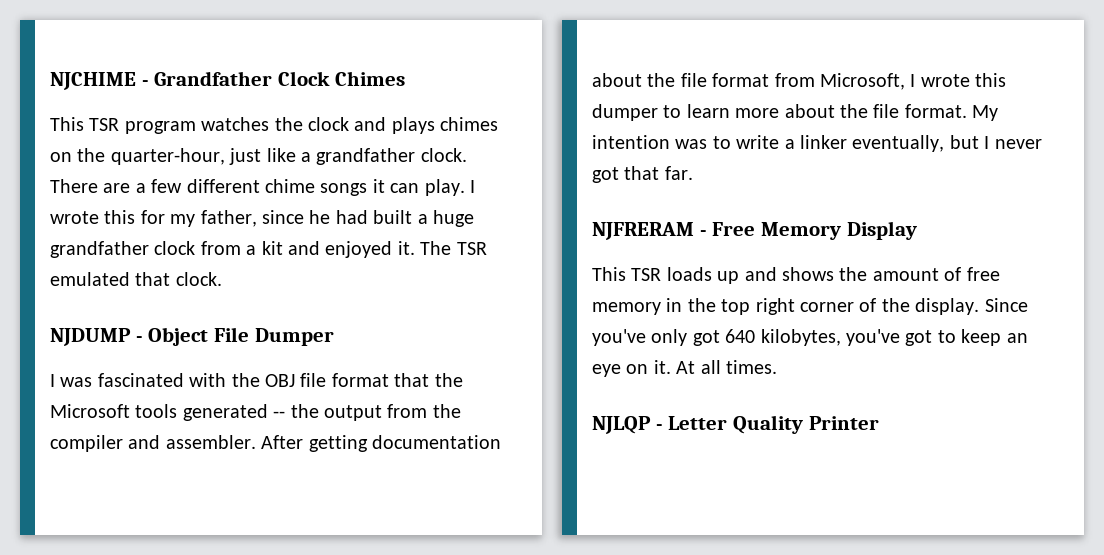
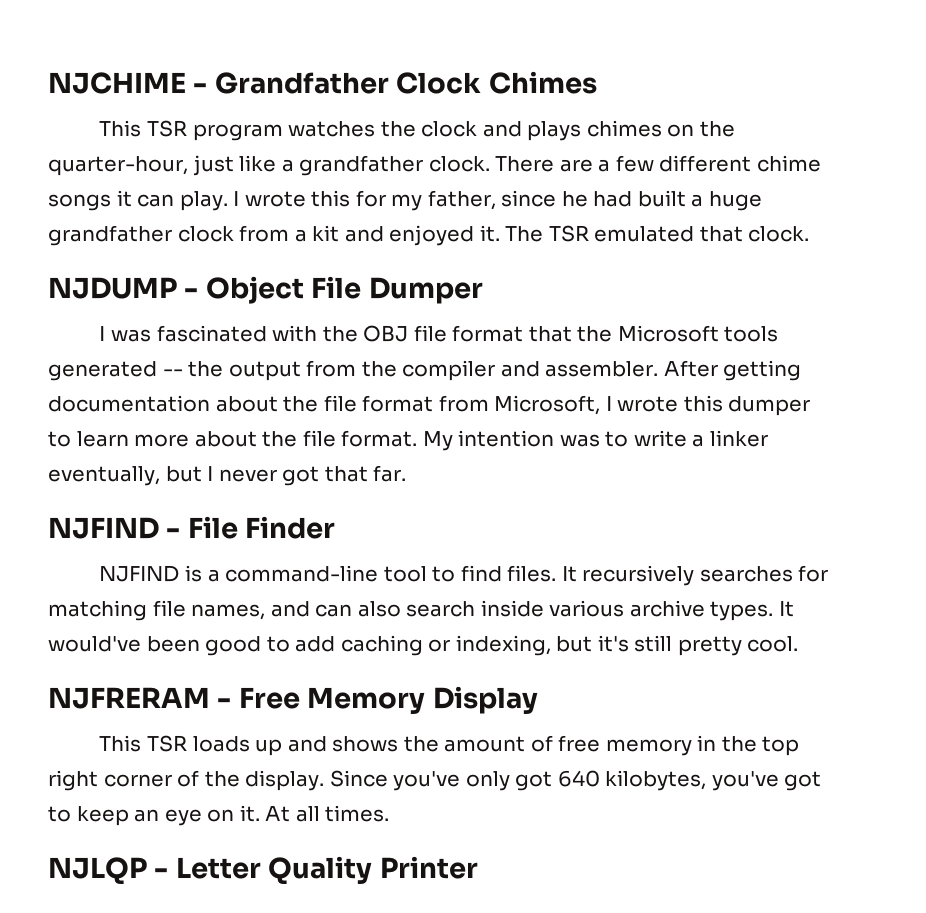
(693, 173) none -> [48,516,336,539] [99,565,829,586] [48,600,794,621] [48,635,799,656] // NJFIND - File Finder // NJFIND is a command-line tool to find files. It recursively searches for matching file names, and can also search inside various archive types. It would've been good to add caching or indexing, but it's still pretty cool.

